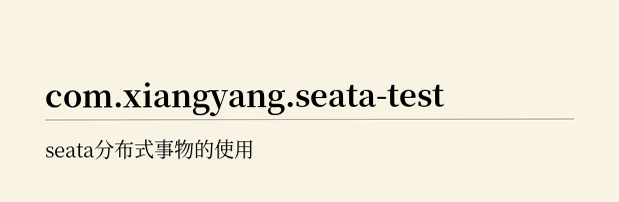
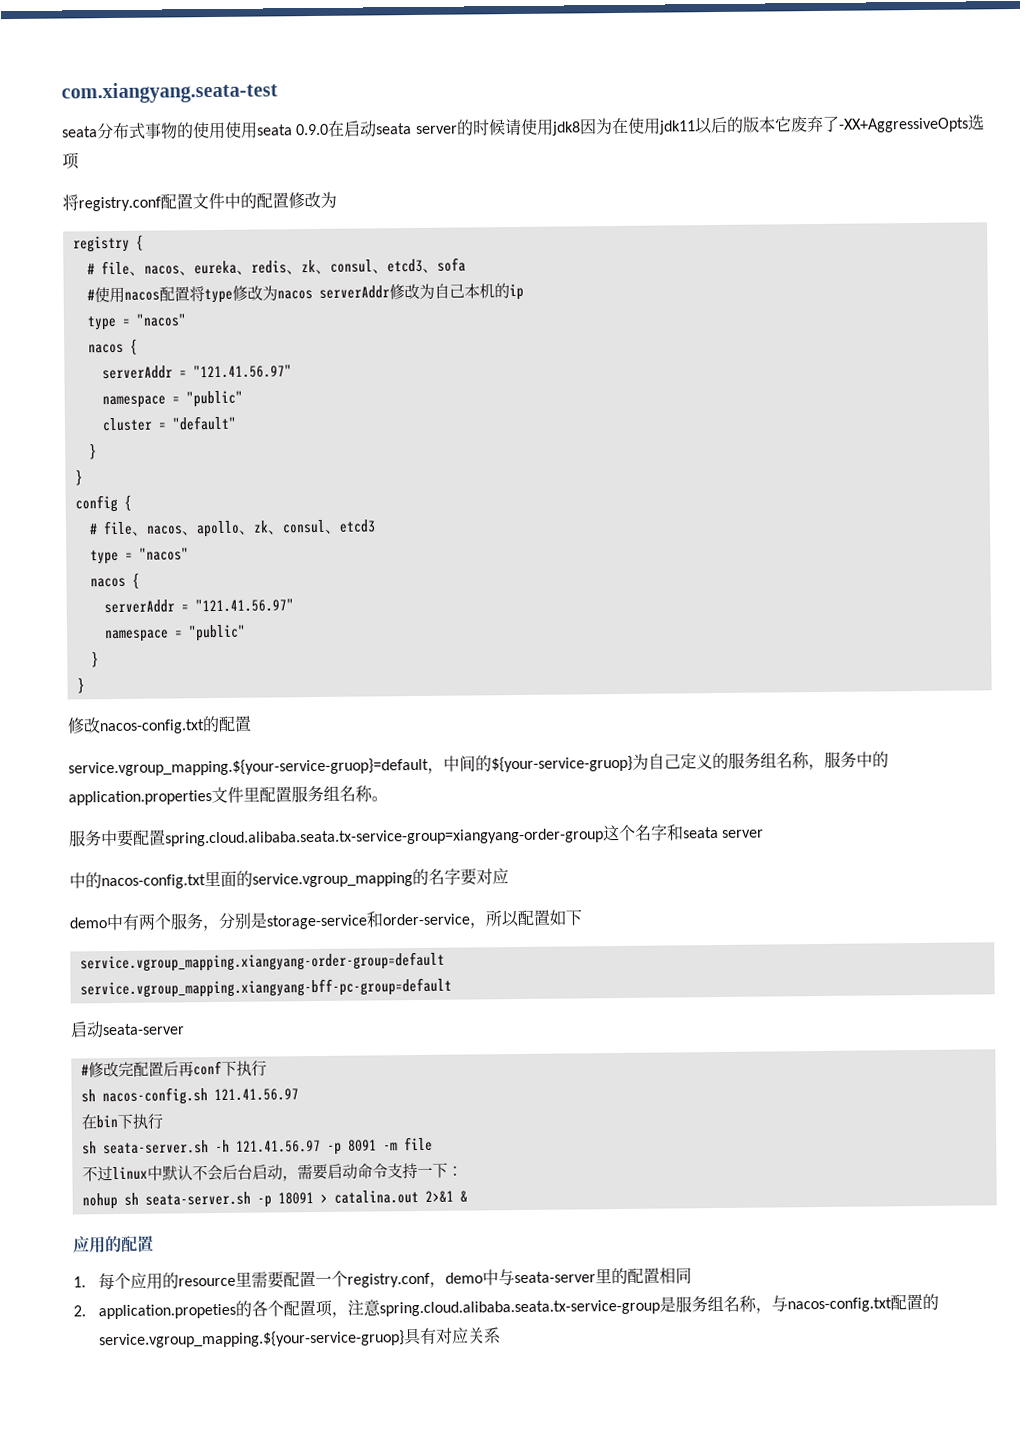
(255, 150) none -> [224,114,985,139] [62,152,80,170] [62,191,337,212] [72,234,144,253] [86,257,466,276] [86,283,524,304] [86,313,187,331] [87,338,138,355] [101,364,292,380] [101,390,243,409] [101,415,237,432] [88,443,97,460] [74,469,83,486] [74,494,132,513] [88,519,376,538] [89,547,189,565] [89,572,140,589] [103,598,294,614] [104,624,246,643] [90,651,99,668] [76,677,85,694] [67,715,252,735] [68,751,889,777] [68,785,388,806] [69,824,765,847] [69,868,509,890] [69,909,582,932] [79,951,445,973] [79,977,452,999] [70,1021,185,1039] [80,1060,267,1078] [80,1087,299,1106] [80,1113,163,1130] [81,1136,433,1155] [81,1162,463,1182] [81,1190,468,1210] [73,1235,154,1254] [73,1267,692,1291] [73,1293,939,1320] [98,1327,501,1349] 使用seata 0.9.0在启动seata server的时候请使用jdk8因为在使用jdk11以后的版本它废弃了-XX+AggressiveOpts选项 // 将registry.conf配置文件中的配置修改为 // registry { // # file、nacos、eureka、redis、zk、consul、etcd3、sofa // #使用nacos配置将type修改为nacos serverAddr修改为自己本机的ip // type = "nacos" // nacos { // serverAddr = "121.41.56.97" // namespace = "public" // cluster = "default" // } // } // config { // # file、nacos、apollo、zk、consul、etcd3 // type = "nacos" // nacos { // serverAddr = "121.41.56.97" // namespace = "public" // } // } // 修改nacos-config.txt的配置 // service.vgroup_mapping.${your-service-gruop}=default，中间的${your-service-gruop}为自己定义的服务组名称，服务中的application.properties文件里配置服务组名称。 // 服务中要配置spring.cloud.alibaba.seata.tx-service-group=xiangyang-order-group这个名字和seata server // 中的nacos-config.txt里面的service.vgroup_mapping的名字要对应 // demo中有两个服务，分别是storage-service和order-service，所以配置如下 // service.vgroup_mapping.xiangyang-order-group=default // service.vgroup_mapping.xiangyang-bff-pc-group=default // 启动seata-server // #修改完配置后再conf下执行 // sh nacos-config.sh 121.41.56.97 // 在bin下执行 // sh seata-server.sh -h 121.41.56.97 -p 8091 -m file // 不过linux中默认不会后台启动，需要启动命令支持一下： // nohup sh seata-server.sh -p 18091 > catalina.out 2>&1 & // 应用的配置 // 1.每个应用的resource里需要配置一个registry.conf，demo中与seata-server里的配置相同 // 2. application.propeties的各个配置项，注意spring.cloud.alibaba.seata.tx-service-group是服务组名称，与nacos-config.txt配置的service.vgroup_mapping.${your-service-gruop}具有对应关系

